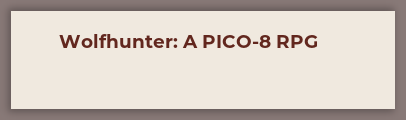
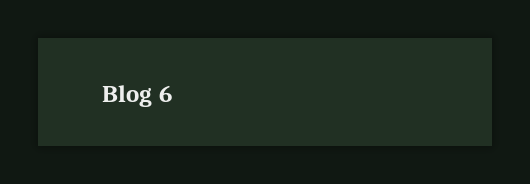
[59,34,318,48] Wolfhunter: A PICO-8 RPG -> [102,85,172,107] Blog 6

